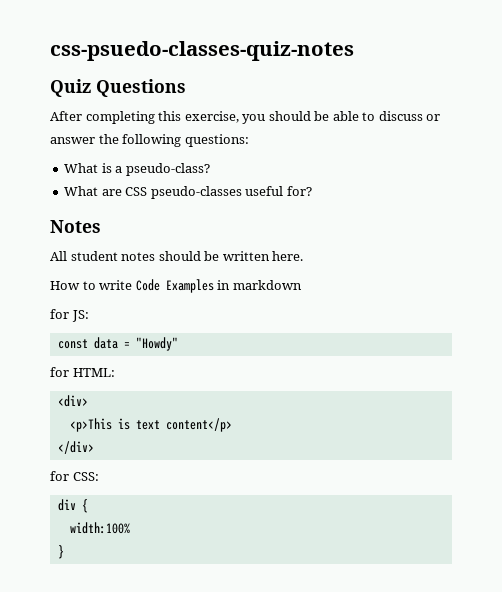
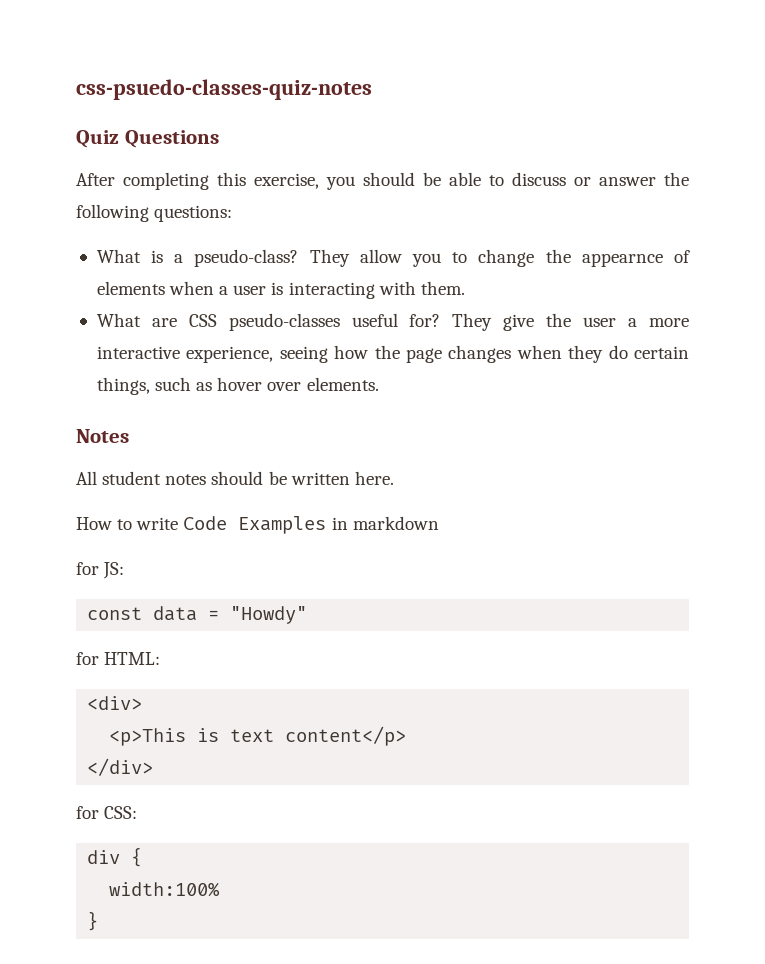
(210, 169) none -> [309,249,690,267] [96,281,465,299] They allow you to change the appearnce of elements when a user is interacting with them.
(312, 191) none -> [452,313,689,331] [96,345,689,363] [96,377,379,395] They give the user a more interactive experience, seeing how the page changes when they do certain things, such as hover over elements.

